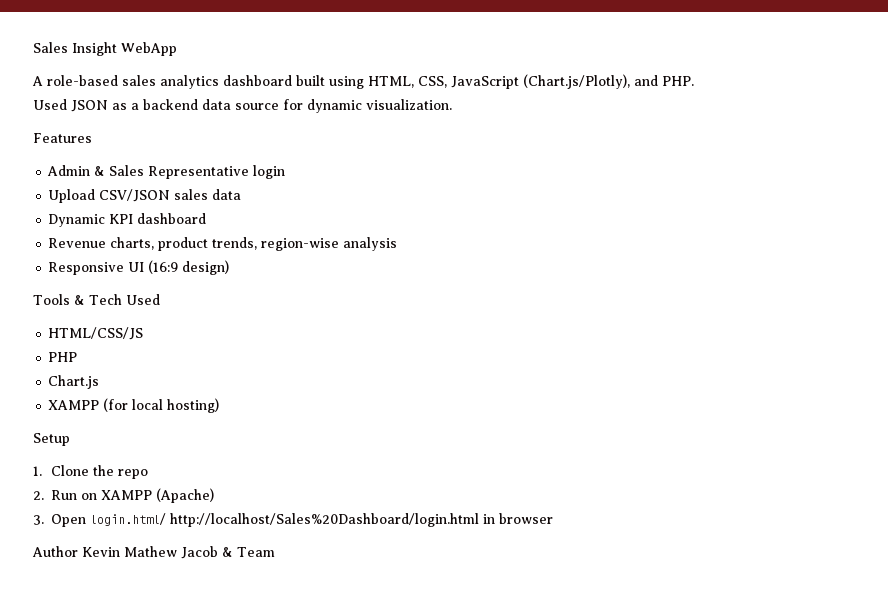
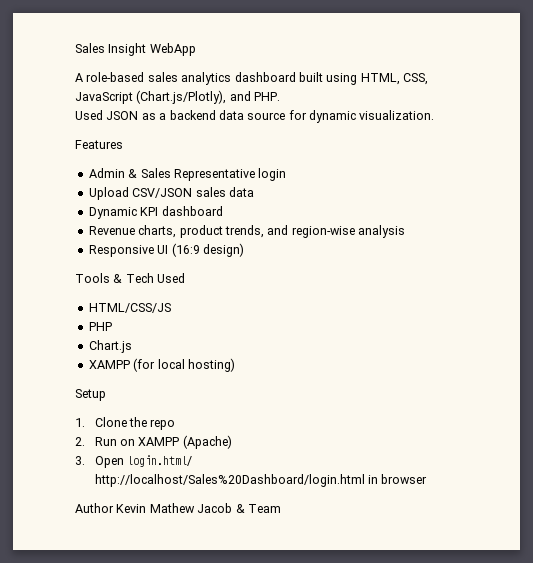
(258, 243) none -> [267,225,289,235] and

